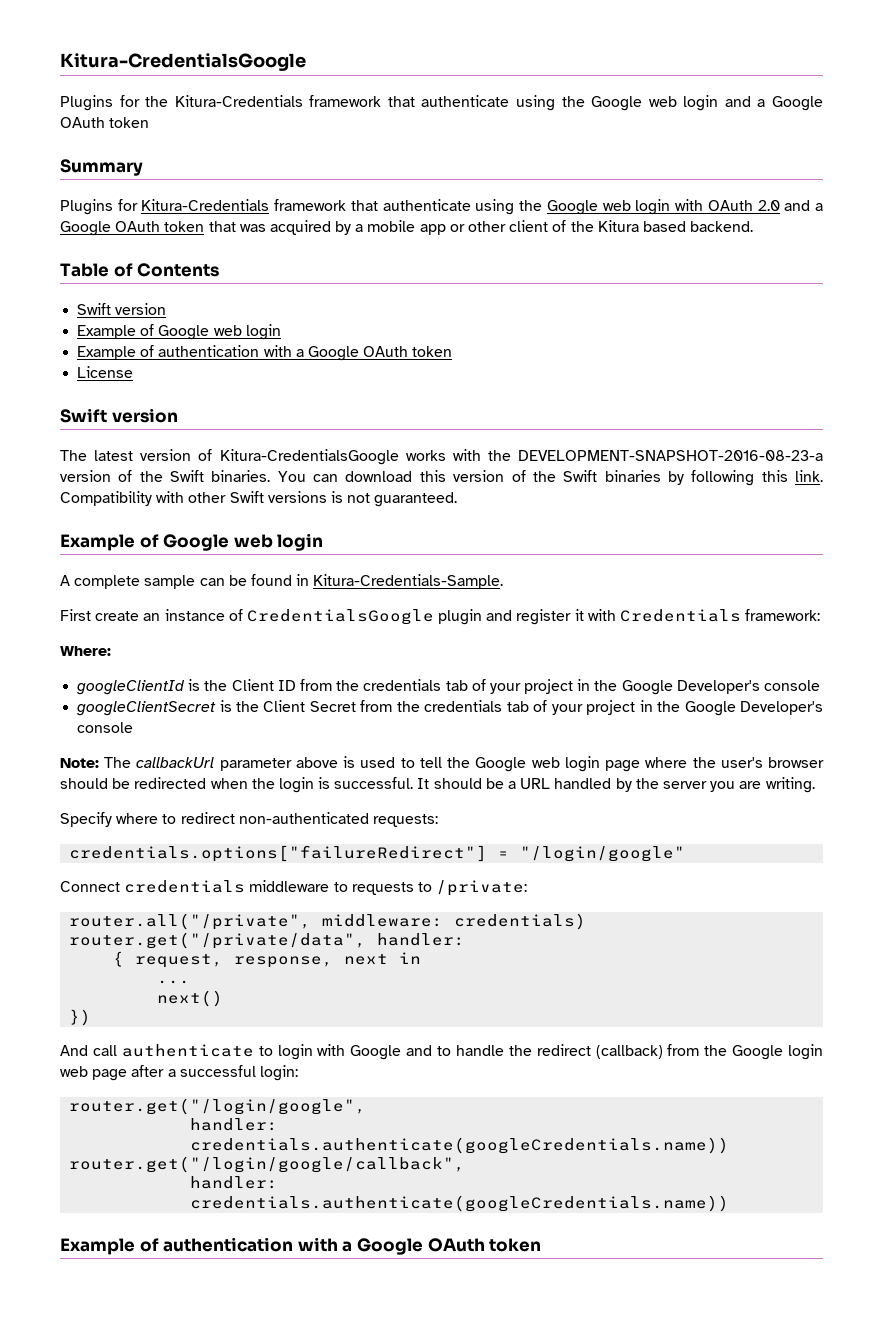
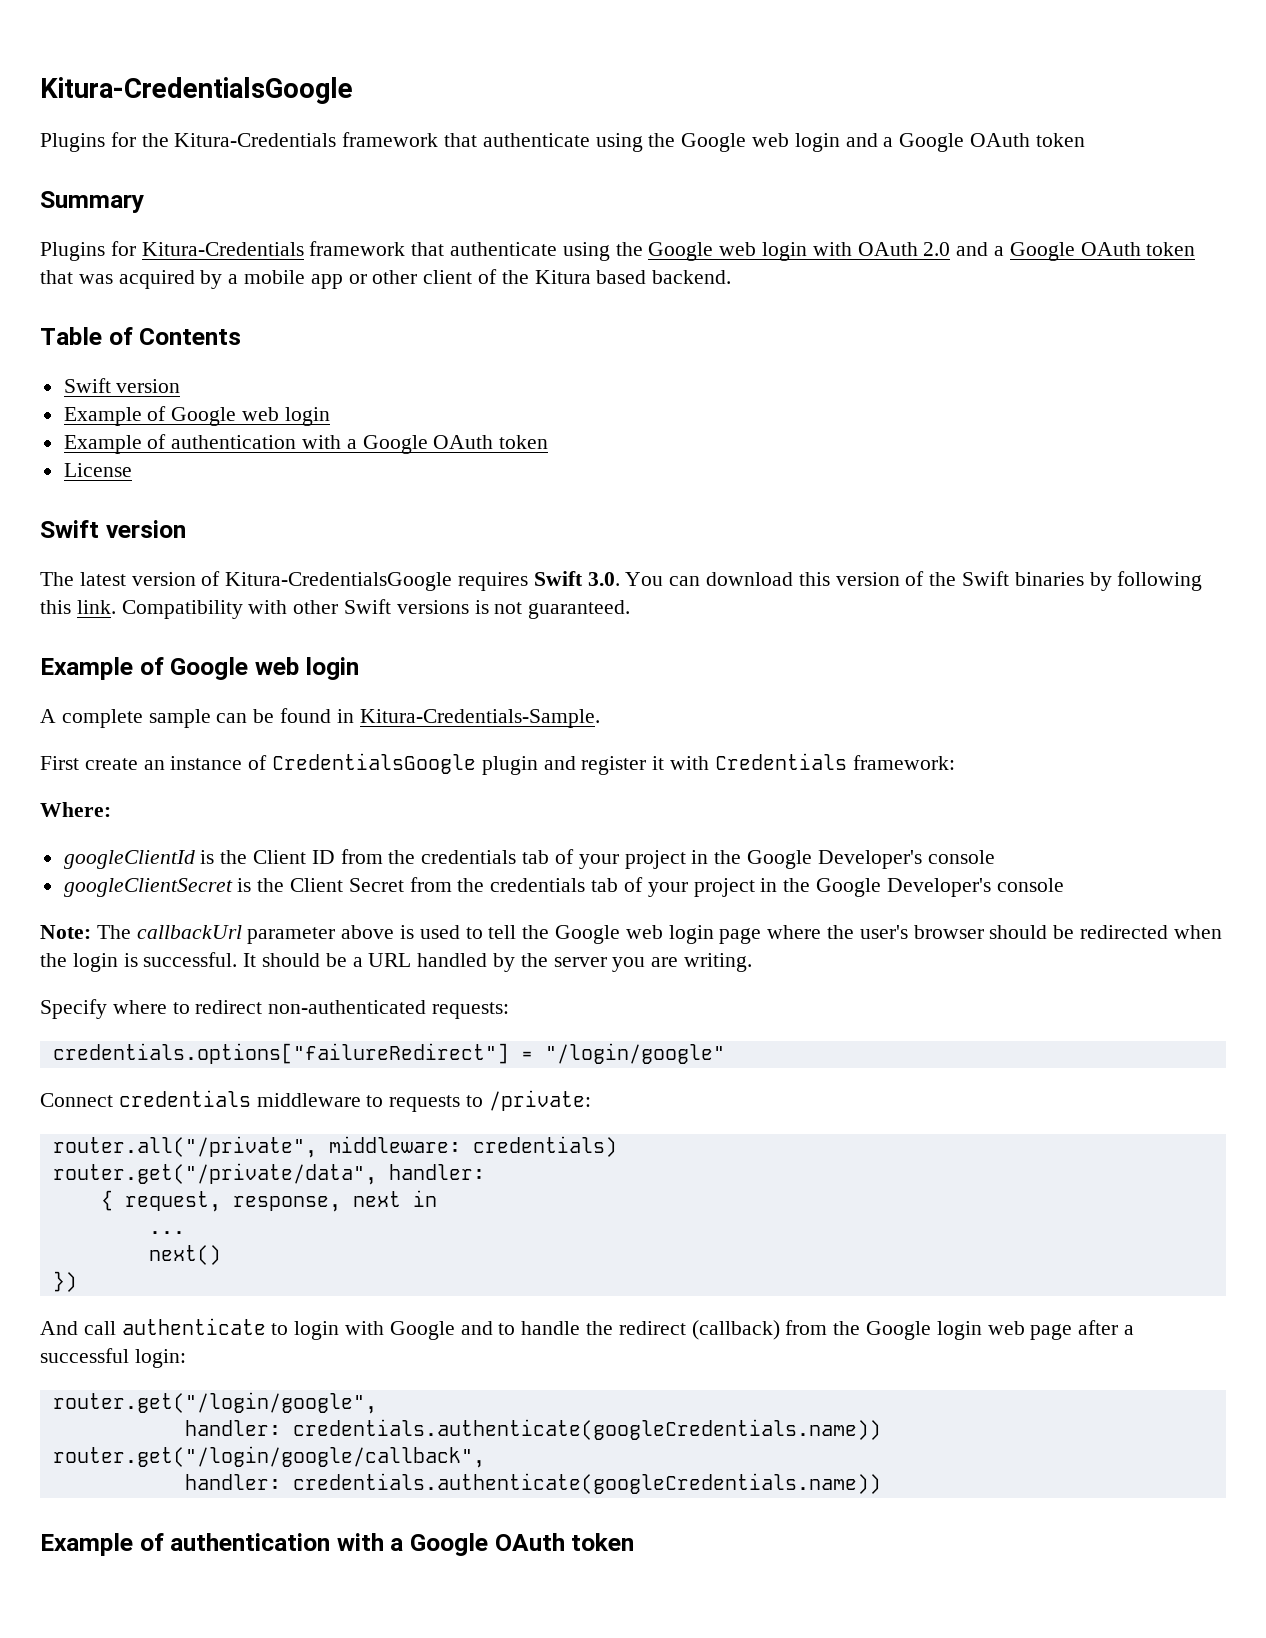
[405,449,823,461] [60,470,271,482] works with the DEVELOPMENT-SNAPSHOT-2016-08-23-a version of the Swift binaries. -> [458,571,620,591] requires Swift 3.0.

